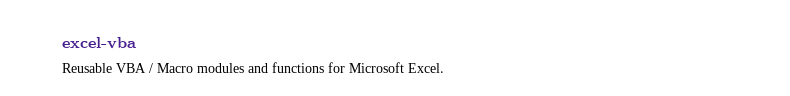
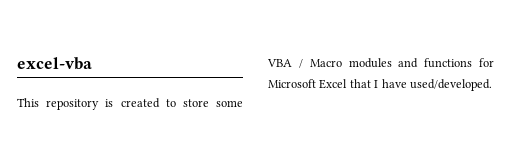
[62,63,112,73] Reusable -> [17,98,243,110] This repository is created to store some
[408,63,444,73] Excel. -> [319,79,492,91] Excel that I have used/developed.

